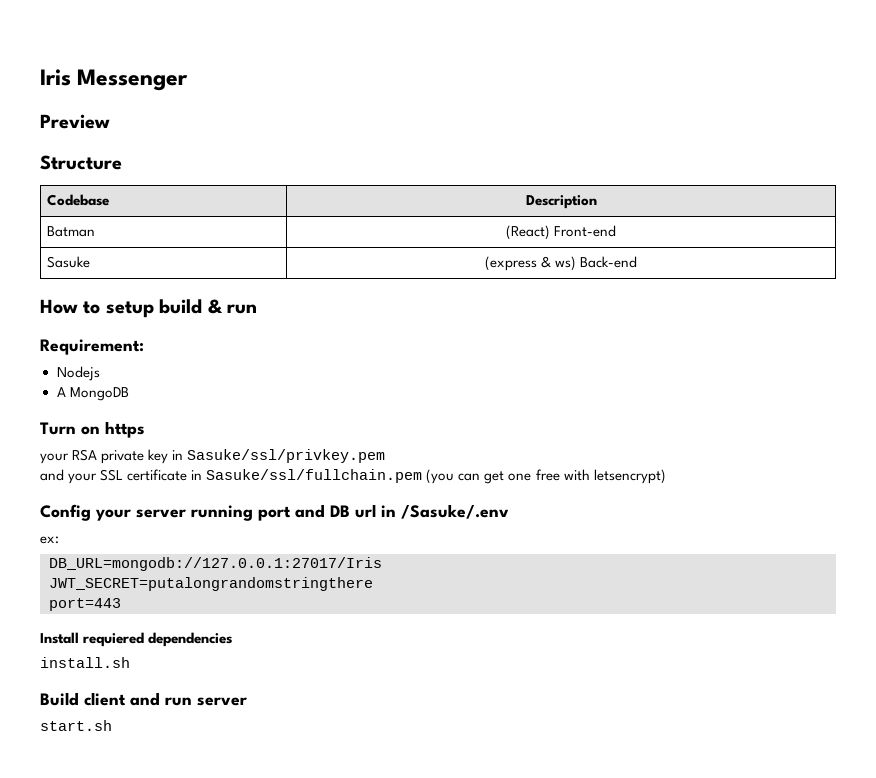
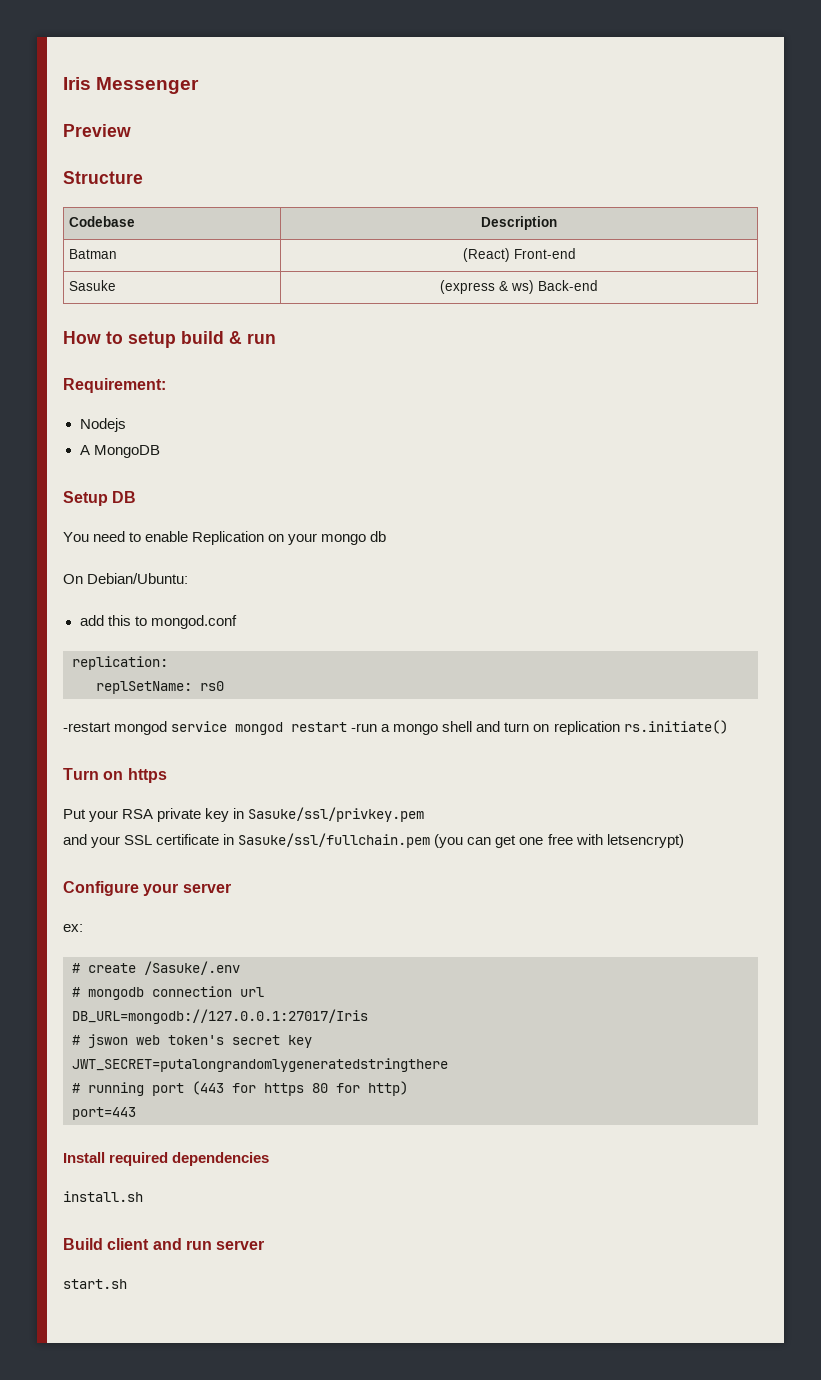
(129, 394) none -> [63,491,137,506] [63,531,387,545] [63,573,189,584] [79,615,237,629] [72,656,168,670] [96,681,224,694] [63,720,728,735] // Setup DB // You need to enable Replication on your mongo db // On Debian/Ubuntu: // add this to mongod.conf // replication: // replSetName: rs0 // -restart mongod service mongod restart -run a mongo shell and turn on replication rs.initiate()
(145, 429) none -> [63,809,86,819] Put
[40,504,91,521] Config -> [63,881,139,896] Configure
[191,504,509,521] [40,536,59,544] [49,557,382,571] [49,577,373,591] running port and DB url in /Sasuke/.env // ex: // DB_URL=mongodb://127.0.0.1:27017/Iris // JWT_SECRET=putalongrandomstringthere -> [63,924,83,932] [72,961,240,975] [72,986,264,1000] [72,1009,368,1024] [72,1034,312,1048] [72,1058,448,1072] [72,1081,408,1096] // ex: // # create /Sasuke/.env // # mongodb connection url // DB_URL=mongodb://127.0.0.1:27017/Iris // # jswon web token's secret key // JWT_SECRET=putalongrandomlygeneratedstringthere // # running port (443 for https 80 for http)
[83,632,145,647] requiered -> [109,1152,169,1166] required

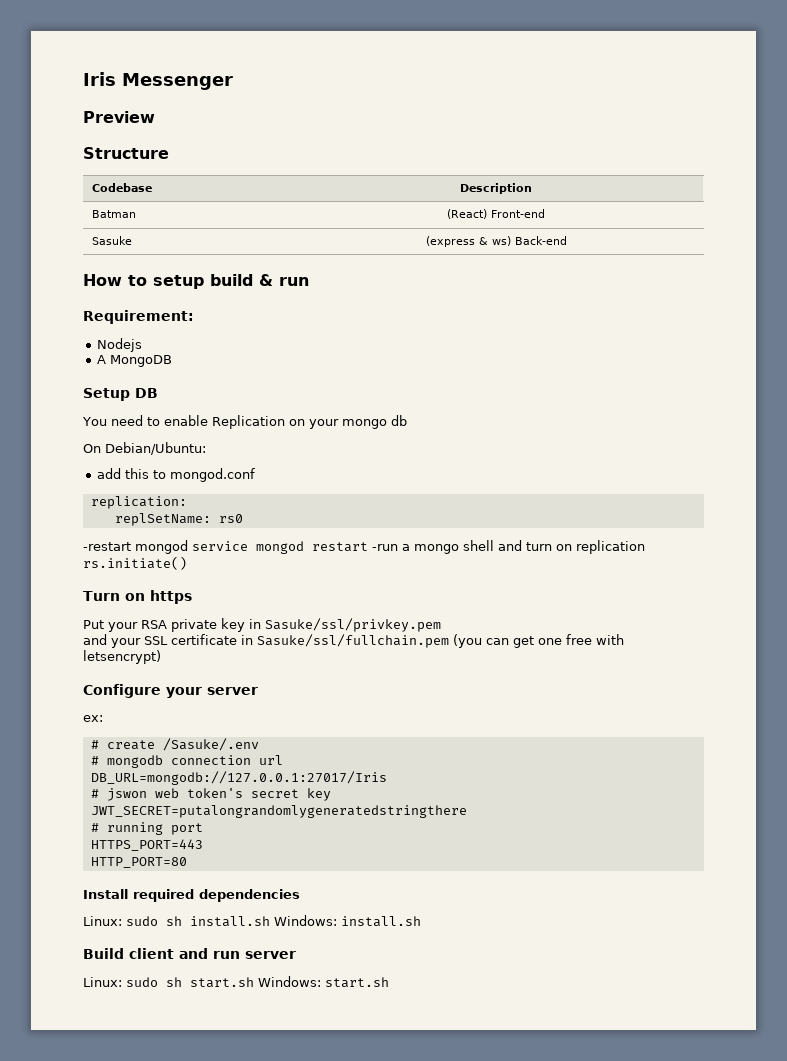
[192,1081,408,1096] [72,1107,136,1120] [63,1152,270,1166] (443 for https 80 for http) // port=443 // Install required dependencies // -> [90,839,203,851] [90,857,187,868] [83,889,300,902] [83,915,337,927] // HTTPS_PORT=443 // HTTP_PORT=80 // Install required dependencies // Linux: sudo sh install.sh Windows:
(265, 1245) none -> [83,976,321,988] Linux: sudo sh start.sh Windows:

